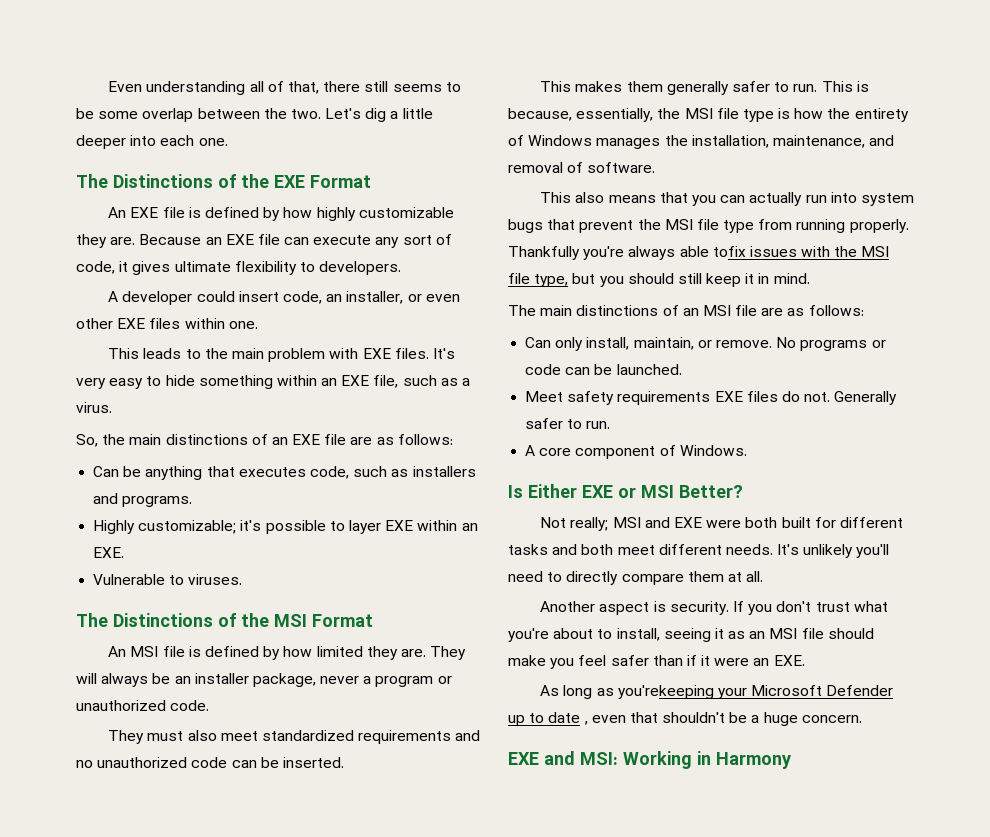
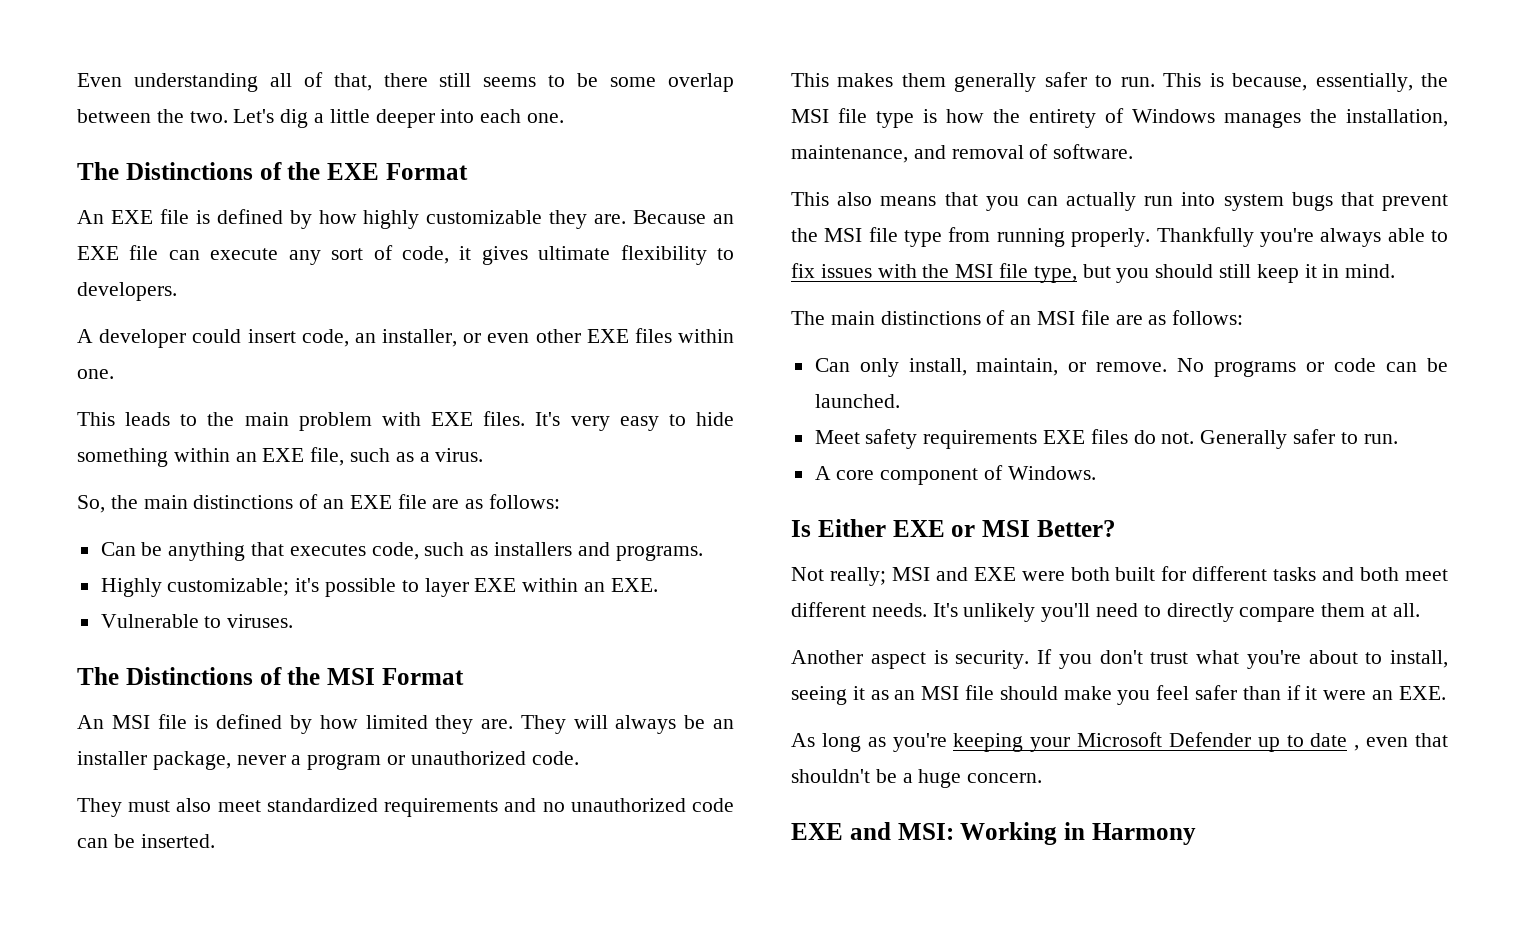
[712,246,746,257] tofix -> [1431,230,1448,242] [791,263,815,278] to fix
[617,685,714,699] you'rekeeping -> [892,733,1024,752] you're keeping

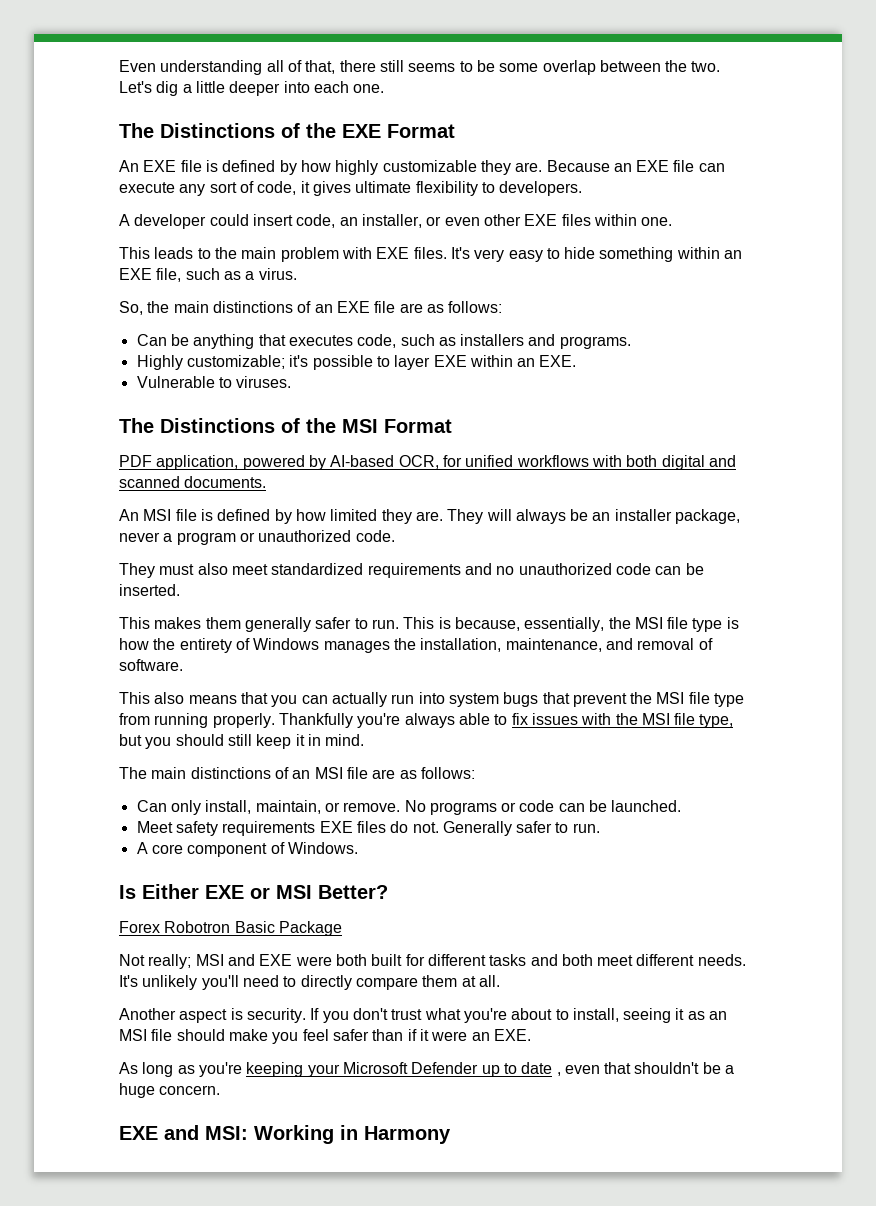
(464, 676) none -> [119,455,736,470] [119,476,267,488] // PDF application, powered by AI-based OCR, for unified workflows with both digital and scanned documents.
(1116, 528) none -> [119,921,342,936] // Forex Robotron Basic Package

